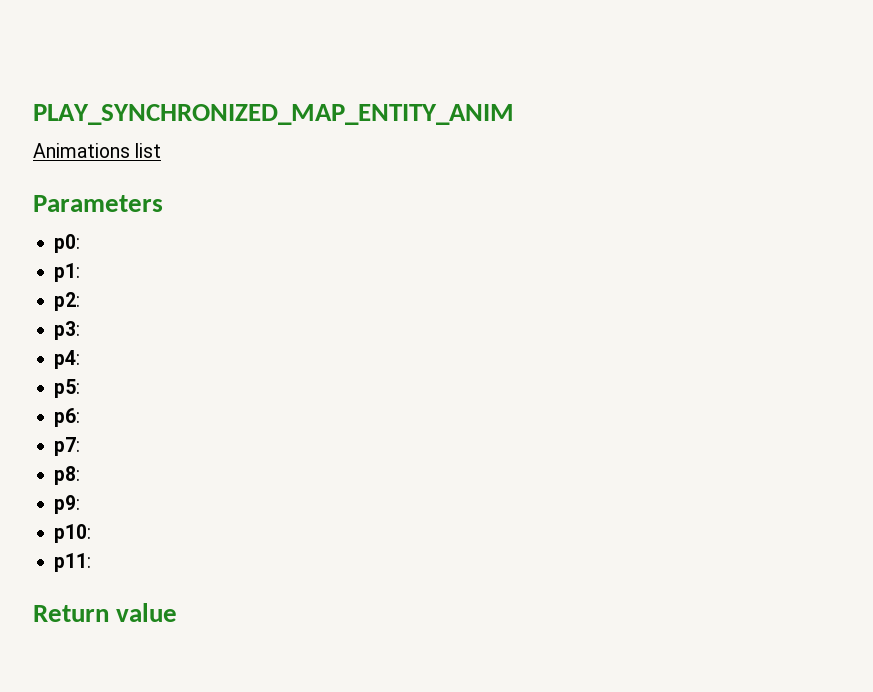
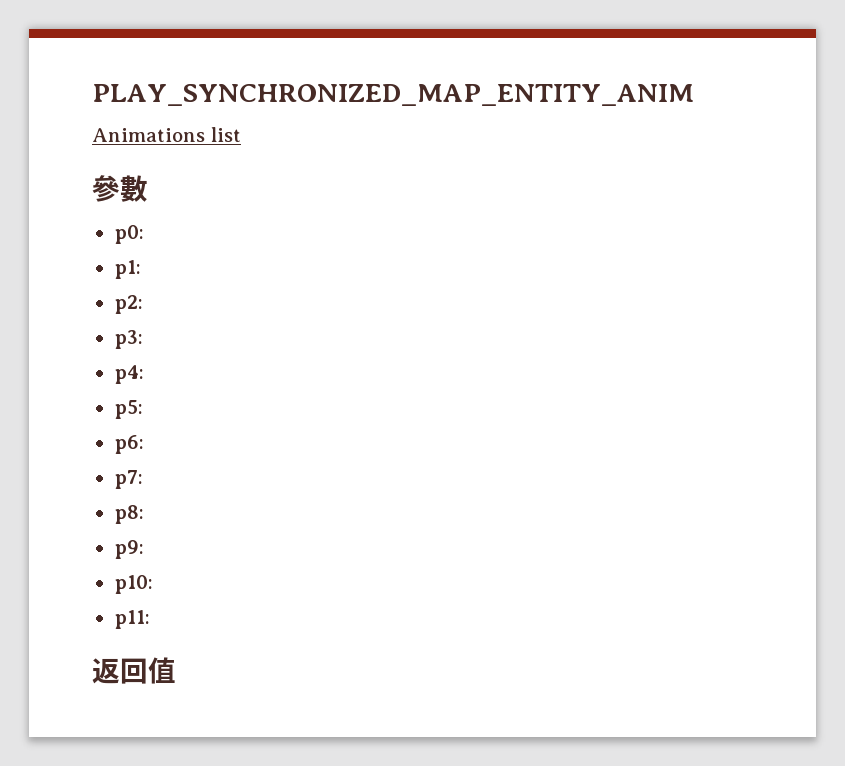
[33,195,163,212] Parameters -> [92,175,148,202] 參數
[33,603,178,622] Return value -> [92,657,176,684] 返回值

